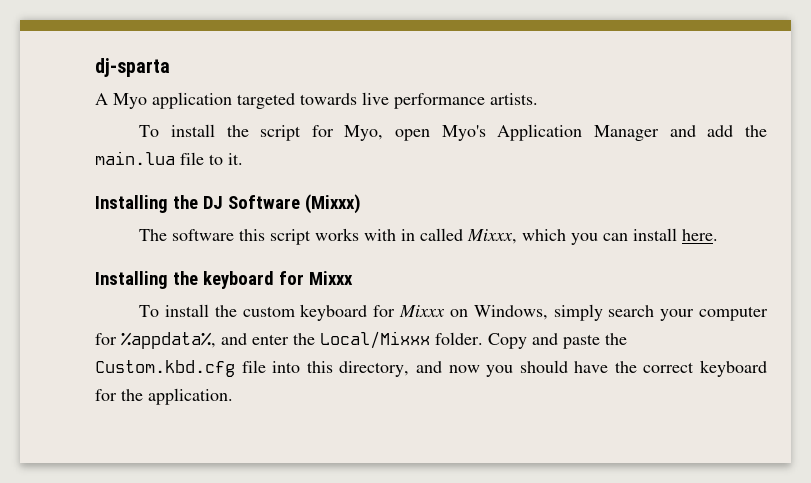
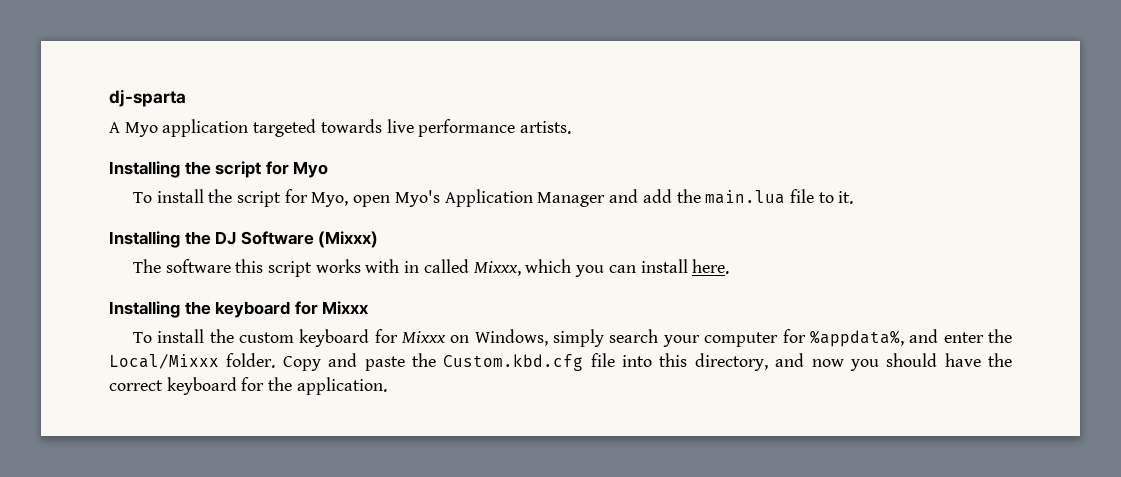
(538, 99) none -> [109,161,329,178] // Installing the script for Myo

